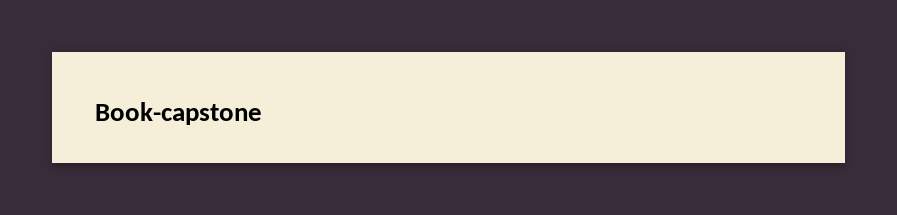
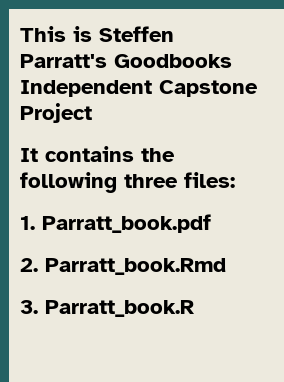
[95,102,262,125] Book-capstone -> [20,26,174,42] [20,54,232,68] [20,80,258,97] [20,103,92,123] [20,146,175,162] [20,172,235,193] [20,214,211,233] [20,258,226,275] [20,300,195,317] This is Steffen Parratt's Goodbooks Independent Capstone Project // It contains the following three files: // 1. Parratt_book.pdf // 2. Parratt_book.Rmd // 3. Parratt_book.R

